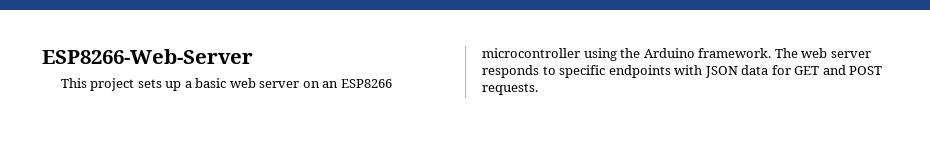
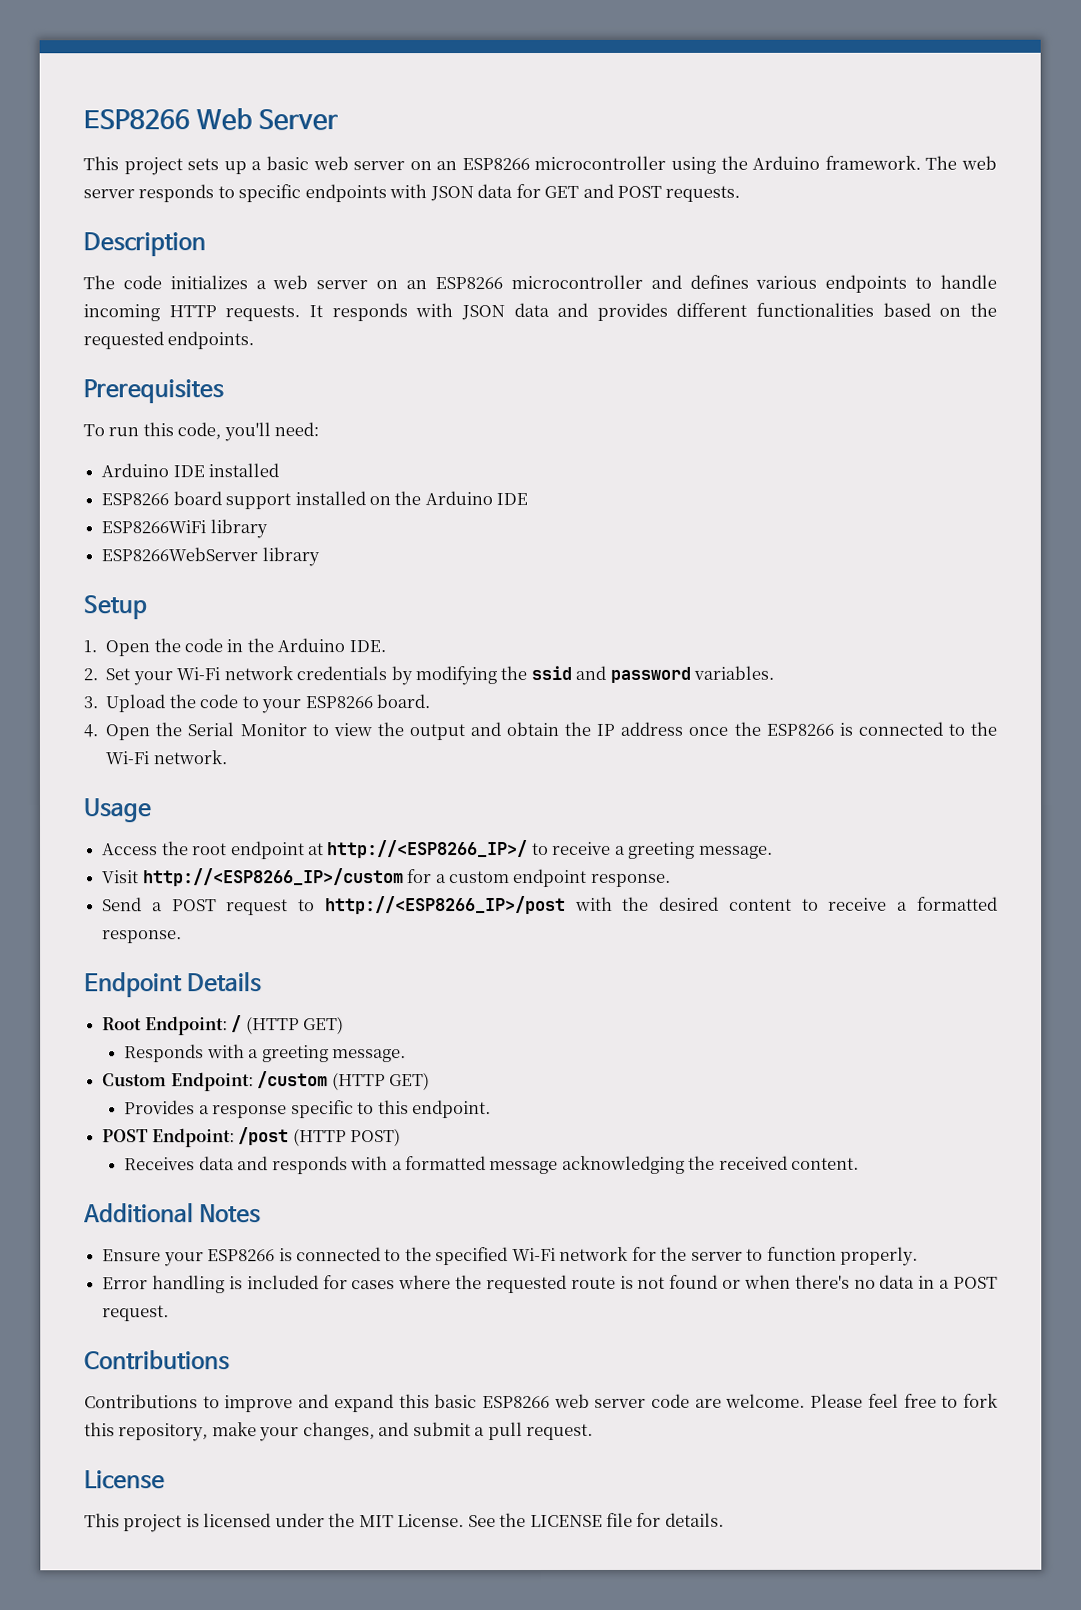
[42,49,253,64] ESP8266-Web-Server -> [83,108,339,131] ESP8266 Web Server
(538, 89) none -> [83,232,206,257] [83,274,998,293] [83,302,997,322] [83,331,255,350] [83,379,224,404] [83,422,320,442] [101,463,280,478] [101,491,529,510] [101,519,268,539] [101,547,320,567] [83,595,147,620] [83,638,386,657] [83,665,775,686] [83,694,430,714] [83,721,998,741] [105,750,227,765] [83,798,152,823] [102,840,773,860] [102,868,671,888] [102,895,998,916] [102,930,183,944] [84,971,263,998] [102,1015,344,1036] [124,1044,407,1063] [102,1071,430,1092] [124,1100,492,1119] [102,1127,401,1148] [124,1155,860,1175] [83,1202,262,1224] [102,1246,918,1267] [102,1274,998,1294] [102,1305,170,1322] [84,1350,230,1371] [84,1393,999,1413] [84,1422,594,1442] [84,1470,165,1490] [84,1512,724,1533] // Description // The code initializes a web server on an ESP8266 microcontroller and defines various endpoints to handle incoming HTTP requests. It responds with JSON data and provides different functionalities based on the requested endpoints. // Prerequisites // To run this code, you'll need: // Arduino IDE installed // ESP8266 board support installed on the Arduino IDE // ESP8266WiFi library // ESP8266WebServer library // Setup // 1. Open the code in the Arduino IDE. // 2. Set your Wi-Fi network credentials by modifying the ssid and password variables. // 3. Upload the code to your ESP8266 board. // 4. Open the Serial Monitor to view the output and obtain the IP address once the ESP8266 is connected to the Wi-Fi network. // Usage // Access the root endpoint at http://<ESP8266_IP>/ to receive a greeting message. // Visit http://<ESP8266_IP>/custom for a custom endpoint response. // Send a POST request to http://<ESP8266_IP>/post with the desired content to receive a formatted response. // Endpoint Details // Root Endpoint: / (HTTP GET) // Responds with a greeting message. // Custom Endpoint: /custom (HTTP GET) // Provides a response specific to this endpoint. // POST Endpoint: /post (HTTP POST) // Receives data and responds with a formatted message acknowledging the received content. // Additional Notes // Ensure your ESP8266 is connected to the specified Wi-Fi network for the server to function properly. // Error handling is included for cases where the requested route is not found or when there's no data in a POST request. // Contributions // Contributions to improve and expand this basic ESP8266 web server code are welcome. Please feel free to fork this repository, make your changes, and submit a pull request. // License // This project is licensed under the MIT License. See the LICENSE file for details.

